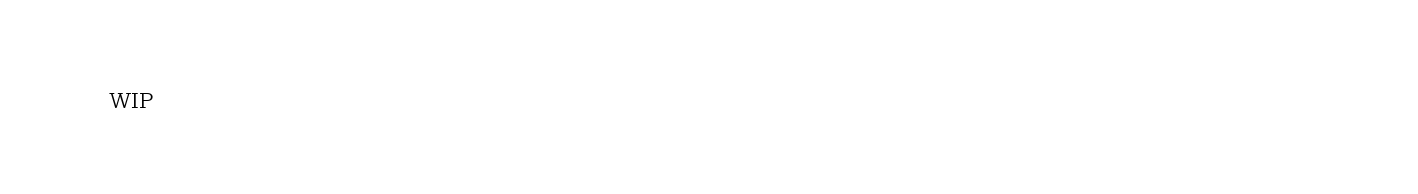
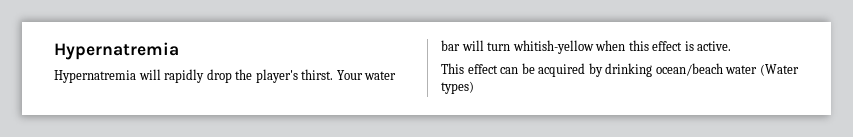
[109,93,154,108] WIP -> [54,42,179,60] [54,69,397,83] [441,40,732,54] [441,63,799,77] [441,81,474,94] Hypernatremia // Hypernatremia will rapidly drop the player's thirst. Your water bar will turn whitish-yellow when this effect is active. // This effect can be acquired by drinking ocean/beach water (Water types)

